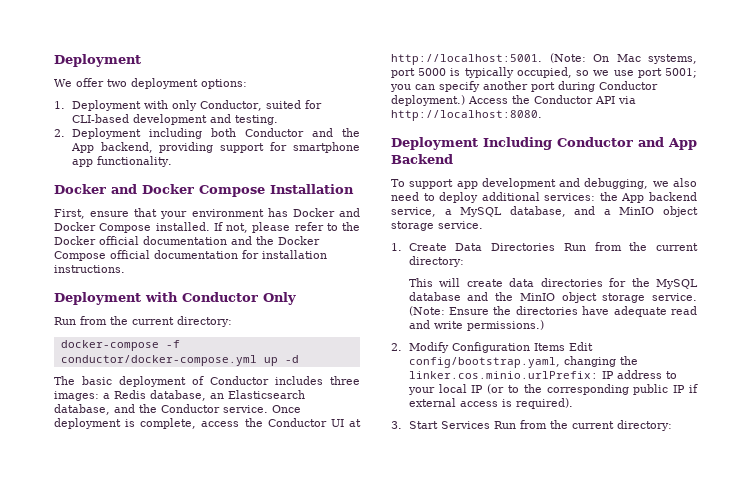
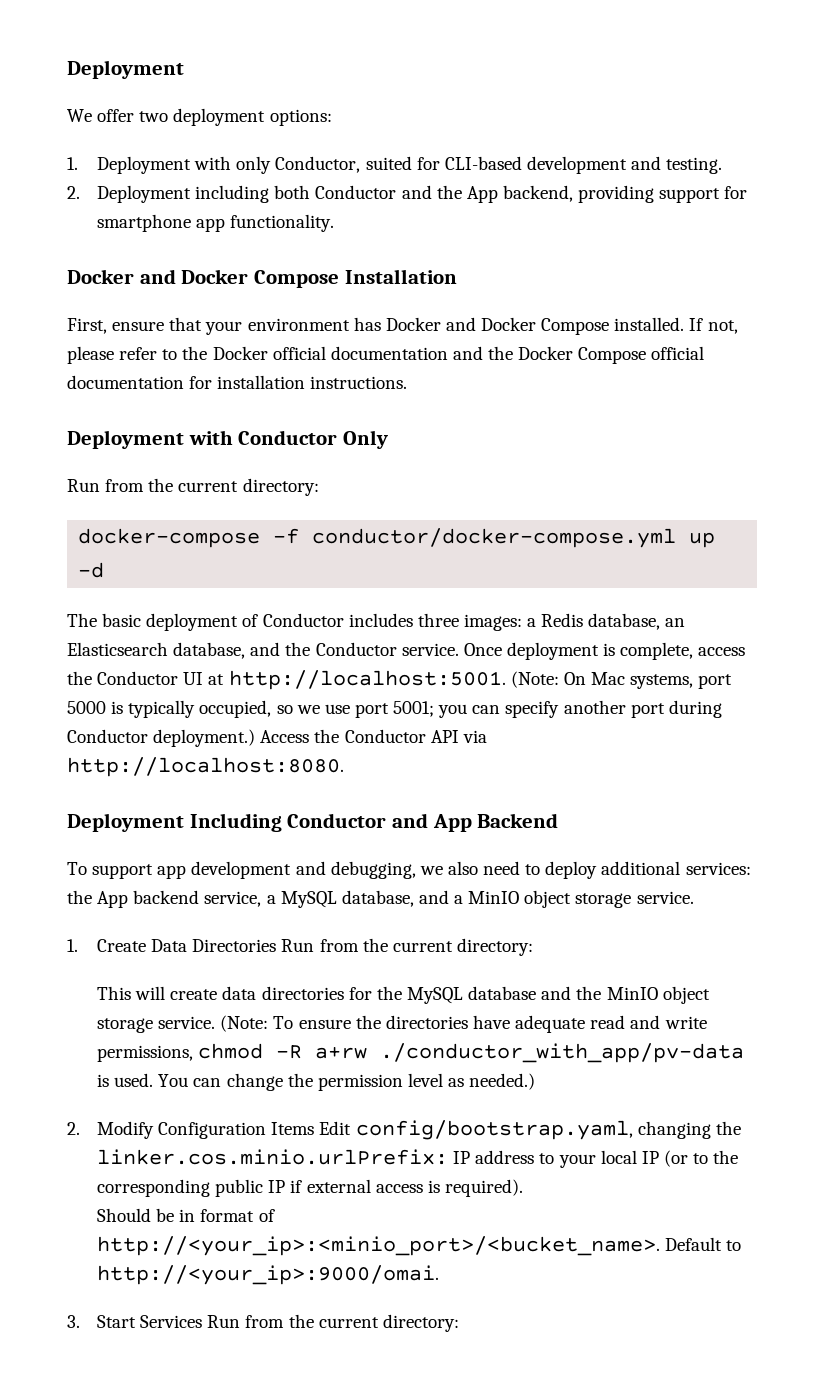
[449,307,490,315] Ensure -> [273,1016,351,1029] To ensure
[466,320,544,331] permissions.) -> [97,1043,745,1063] [97,1073,536,1091] permissions, chmod -R a+rw ./conductor_with_app/pv-data is used. You can change the permission level as needed.)
(573, 403) none -> [97,1208,275,1222] [97,1236,742,1256] [97,1265,440,1285] // Should be in format of http://<your_ip>:<minio_port>/<bucket_name>. Default to http://<your_ip>:9000/omai.

